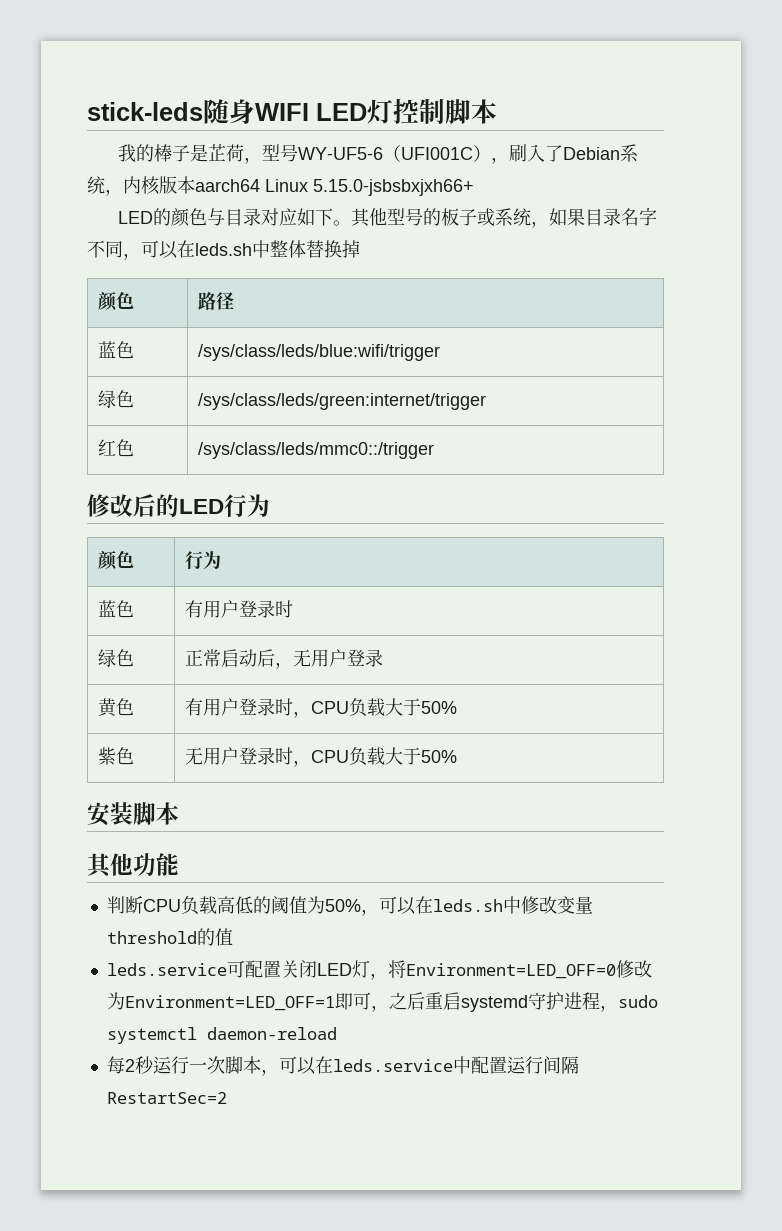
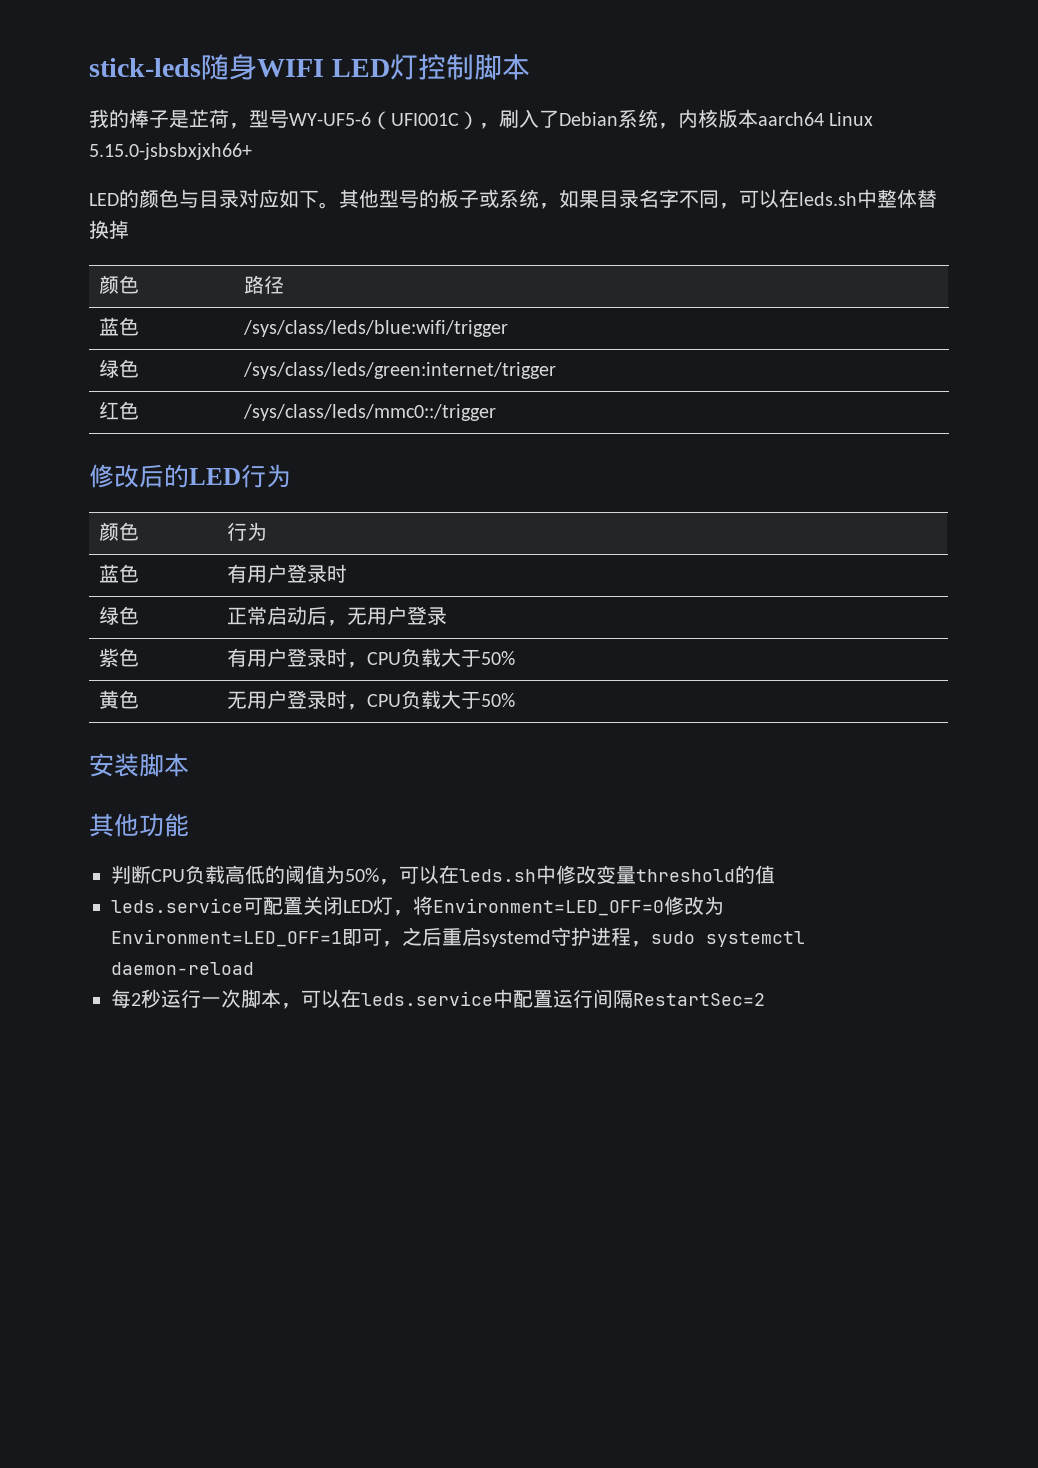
[98,698,118,717] 黄 -> [98,648,119,667] 紫
[98,747,117,765] 紫 -> [98,690,119,709] 黄

